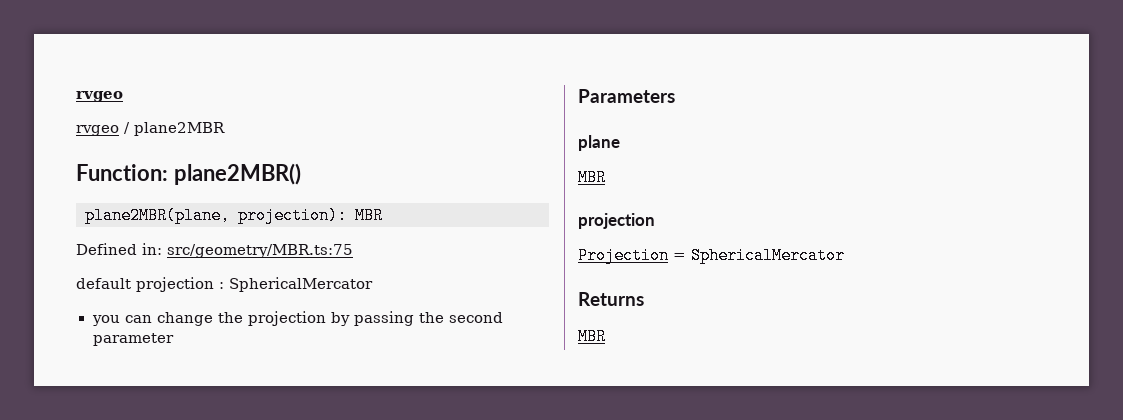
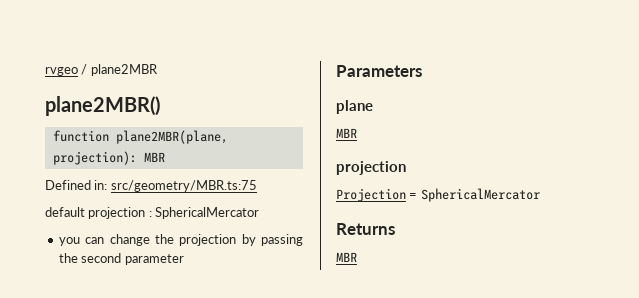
[76,91,123,102] [76,125,119,136] rvgeo // rvgeo -> [45,67,78,76] rvgeo
[76,164,168,181] Function: -> (158, 70) none
(301, 174) none -> [52,130,109,142] function

